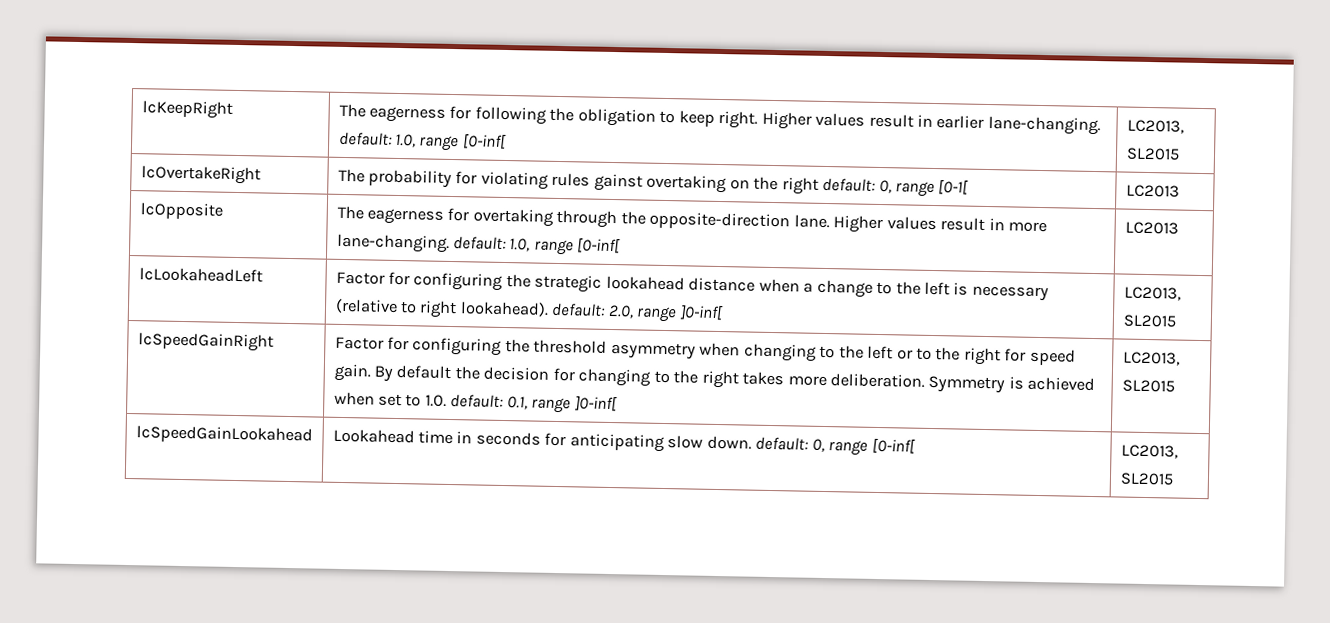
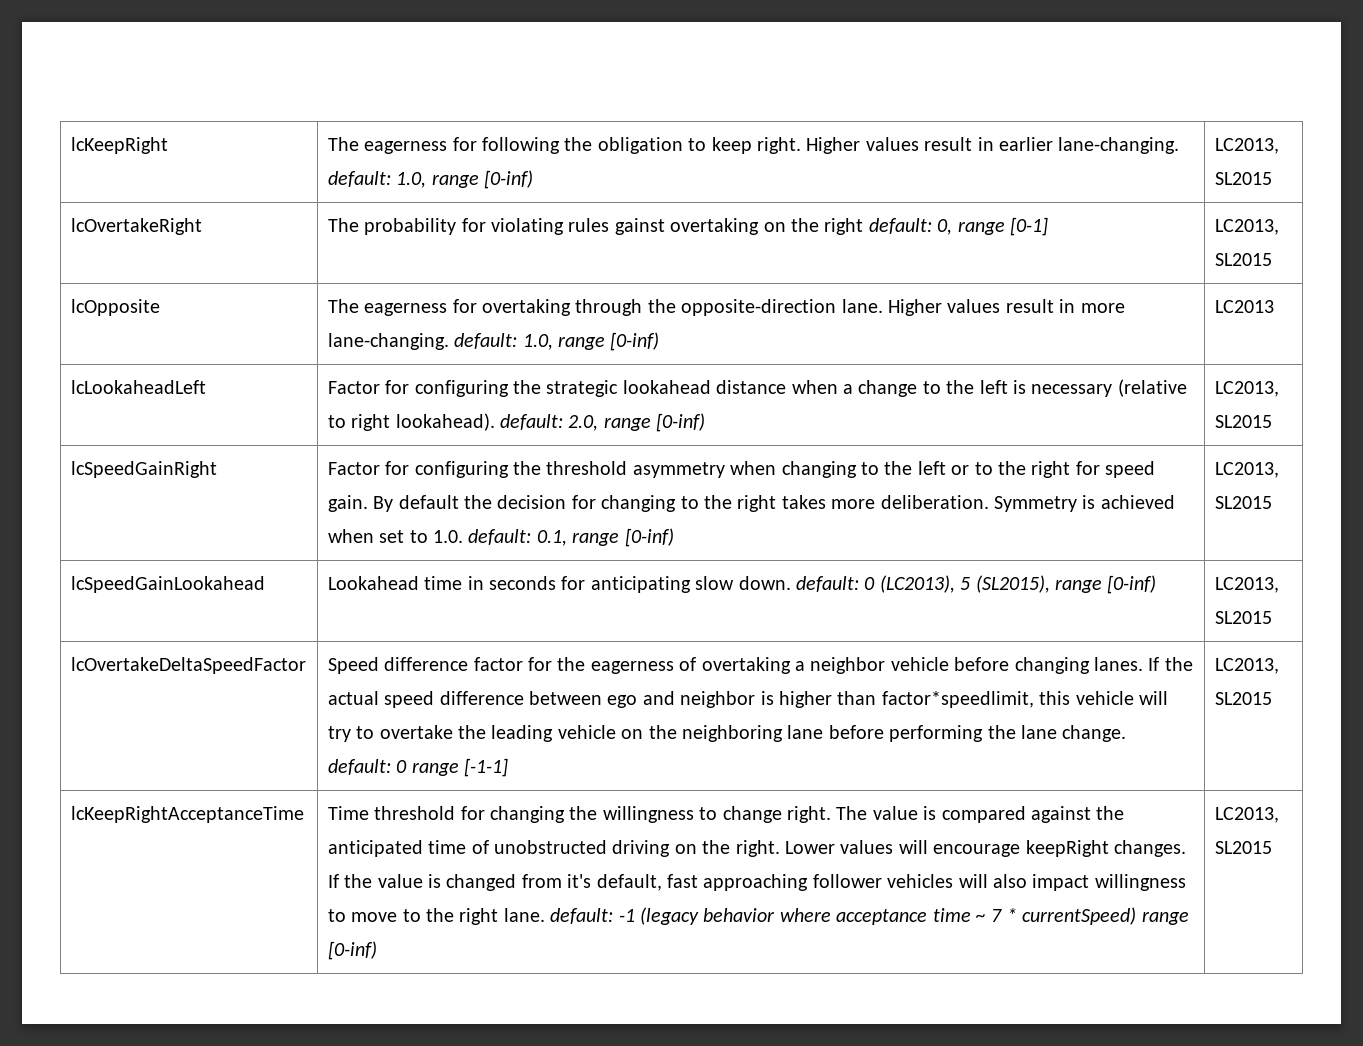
[462,133,507,150] [0-inf[ -> [483,170,533,189] [0-inf)
[938,179,970,195] [1125,184,1180,198] [0-1[ | LC2013 -> [1009,217,1048,236] [1214,219,1279,235] [1214,253,1272,266] [0-1] | LC2013, SL2015
[577,237,622,254] [0-inf[ -> [610,332,660,351] [0-inf)
[678,304,724,321] ]0-inf[ -> [656,413,706,432] [0-inf)
[573,395,618,412] ]0-inf[ -> [624,528,674,547] [0-inf)
[811,437,916,456] 0, range [0-inf[ -> [864,575,1157,594] [1214,577,1279,593] [1214,611,1272,624] [70,657,306,674] [327,657,1193,674] [327,691,1168,708] [327,725,1127,742] [327,758,508,777] [1214,658,1279,674] [1214,692,1272,705] [70,806,304,823] [327,806,1125,823] [327,840,1186,857] [327,874,1186,891] [327,907,1189,925] [327,941,377,960] 0 (LC2013), 5 (SL2015), range [0-inf) | LC2013, SL2015 // lcOvertakeDeltaSpeedFactor | Speed difference factor for the eagerness of overtaking a neighbor vehicle before changing lanes. If the actual speed difference between ego and neighbor is higher than factor*speedlimit, this vehicle will try to overtake the leading vehicle on the neighboring lane before performing the lane change. default: 0 range [-1-1] | LC2013, SL2015 // lcKeepRightAcceptanceTime | Time threshold for changing the willingness to change right. The value is compared against the anticipated time of unobstructed driving on the right. Lower values will encourage keepRight changes. If the value is changed from it's default, fast approaching follower vehicles will also impact willingness to move to the right lane. default: -1 (legacy behavior where acceptance time ~ 7 * currentSpeed) range [0-inf)

